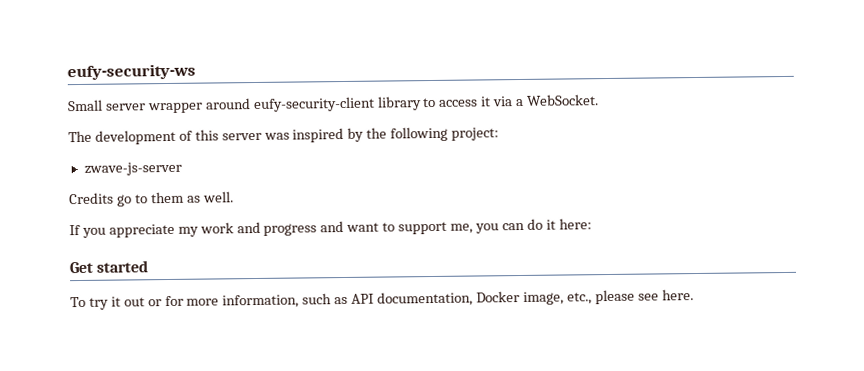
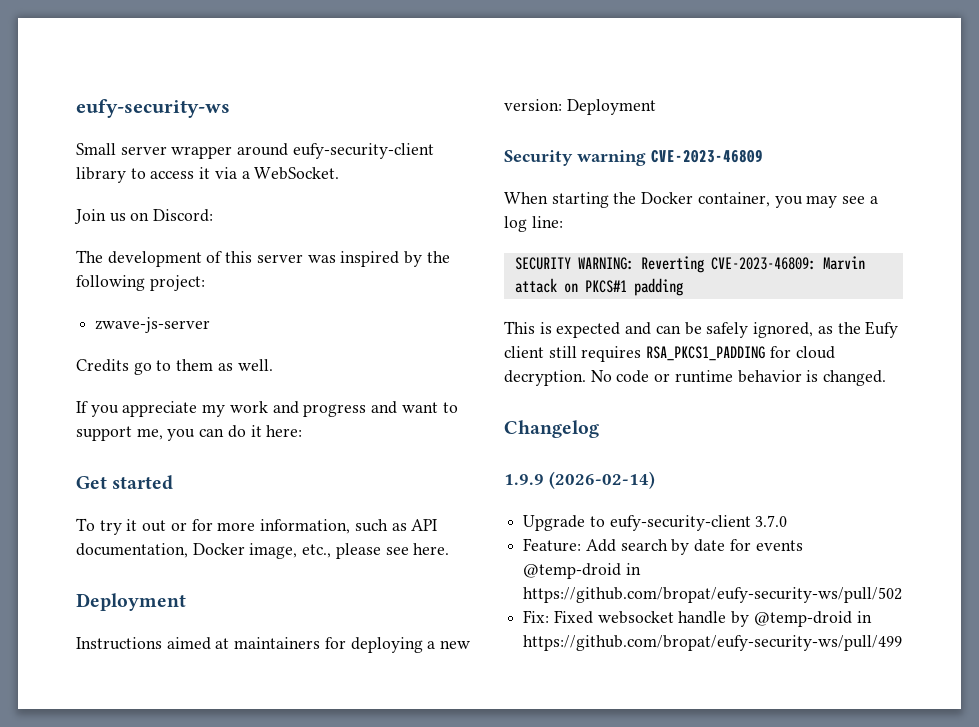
(600, 100) none -> [74,209,214,224] // Join us on Discord:
(694, 295) none -> [76,593,186,611] [76,637,471,653] [504,99,656,115] [504,149,763,166] [504,192,878,208] [504,216,563,232] [514,256,865,273] [514,278,683,296] [504,321,899,338] [504,346,835,362] [504,370,887,386] [504,420,599,438] [504,471,655,489] [523,515,788,531] [523,538,803,555] [523,563,641,579] [523,587,903,603] [523,610,872,627] [523,635,903,651] // Deployment // Instructions aimed at maintainers for deploying a new version: Deployment // Security warning CVE-2023-46809 // When starting the Docker container, you may see a log line: // SECURITY WARNING: Reverting CVE-2023-46809: Marvin attack on PKCS#1 padding // This is expected and can be safely ignored, as the Eufy client still requires RSA_PKCS1_PADDING for cloud decryption. No code or runtime behavior is changed. // Changelog // 1.9.9 (2026-02-14) // Upgrade to eufy-security-client 3.7.0 // Feature: Add search by date for events @temp-droid in https://github.com/bropat/eufy-security-ws/pull/502 // Fix: Fixed websocket handle by @temp-droid in https://github.com/bropat/eufy-security-ws/pull/499

